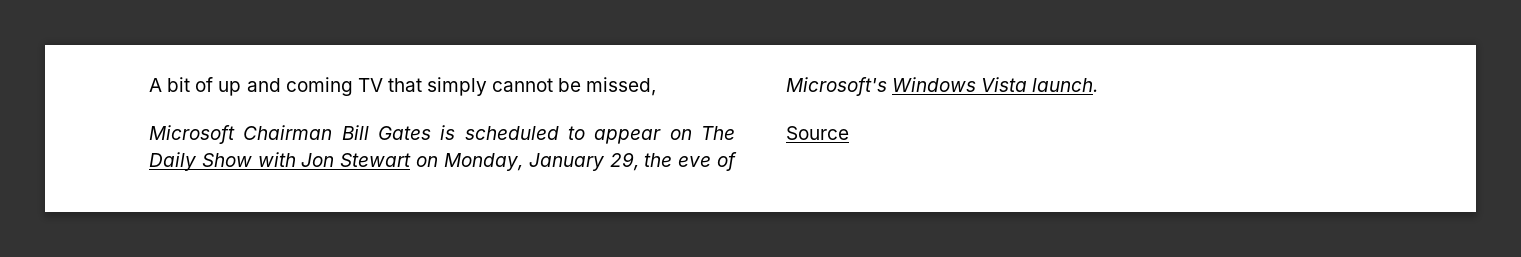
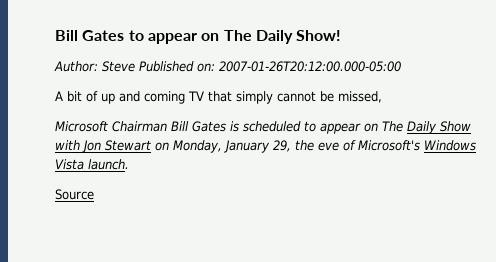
(149, 85) none -> [55,30,342,44] [54,61,401,72] Bill Gates to appear on The Daily Show! // Author: Steve Published on: 2007-01-26T20:12:00.000-05:00 //

